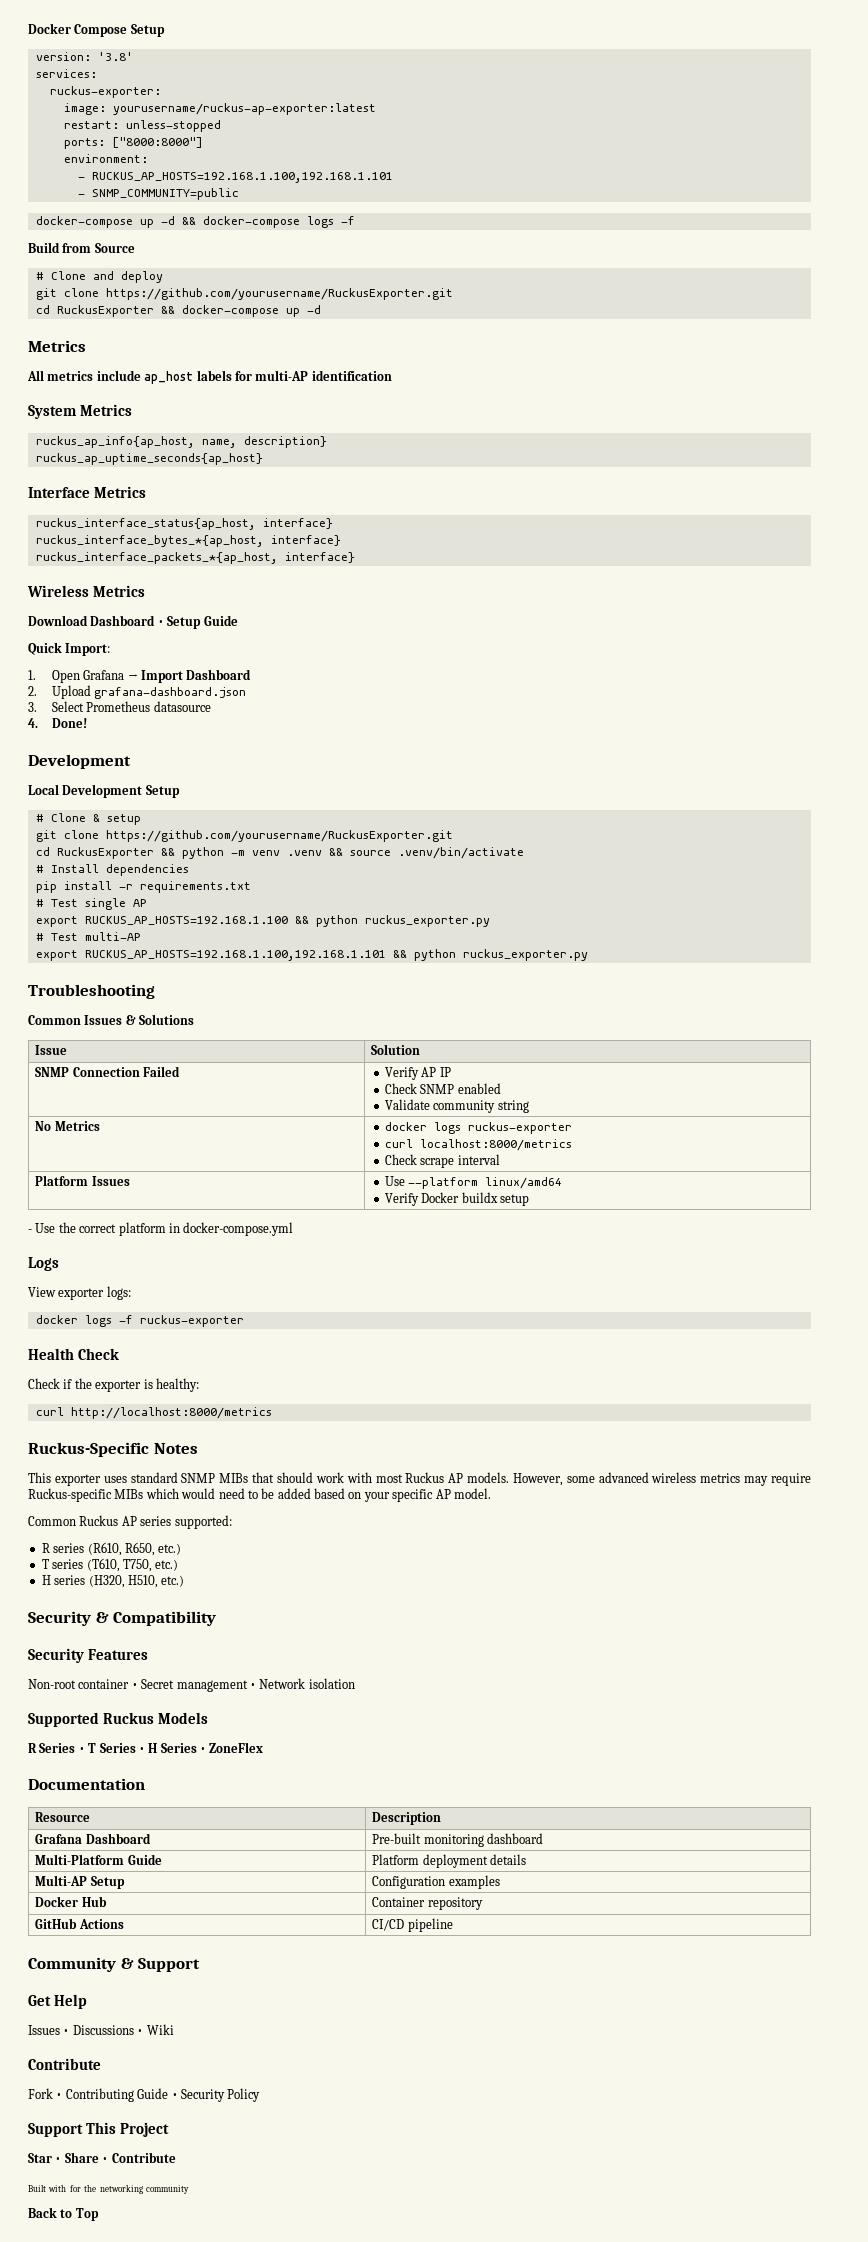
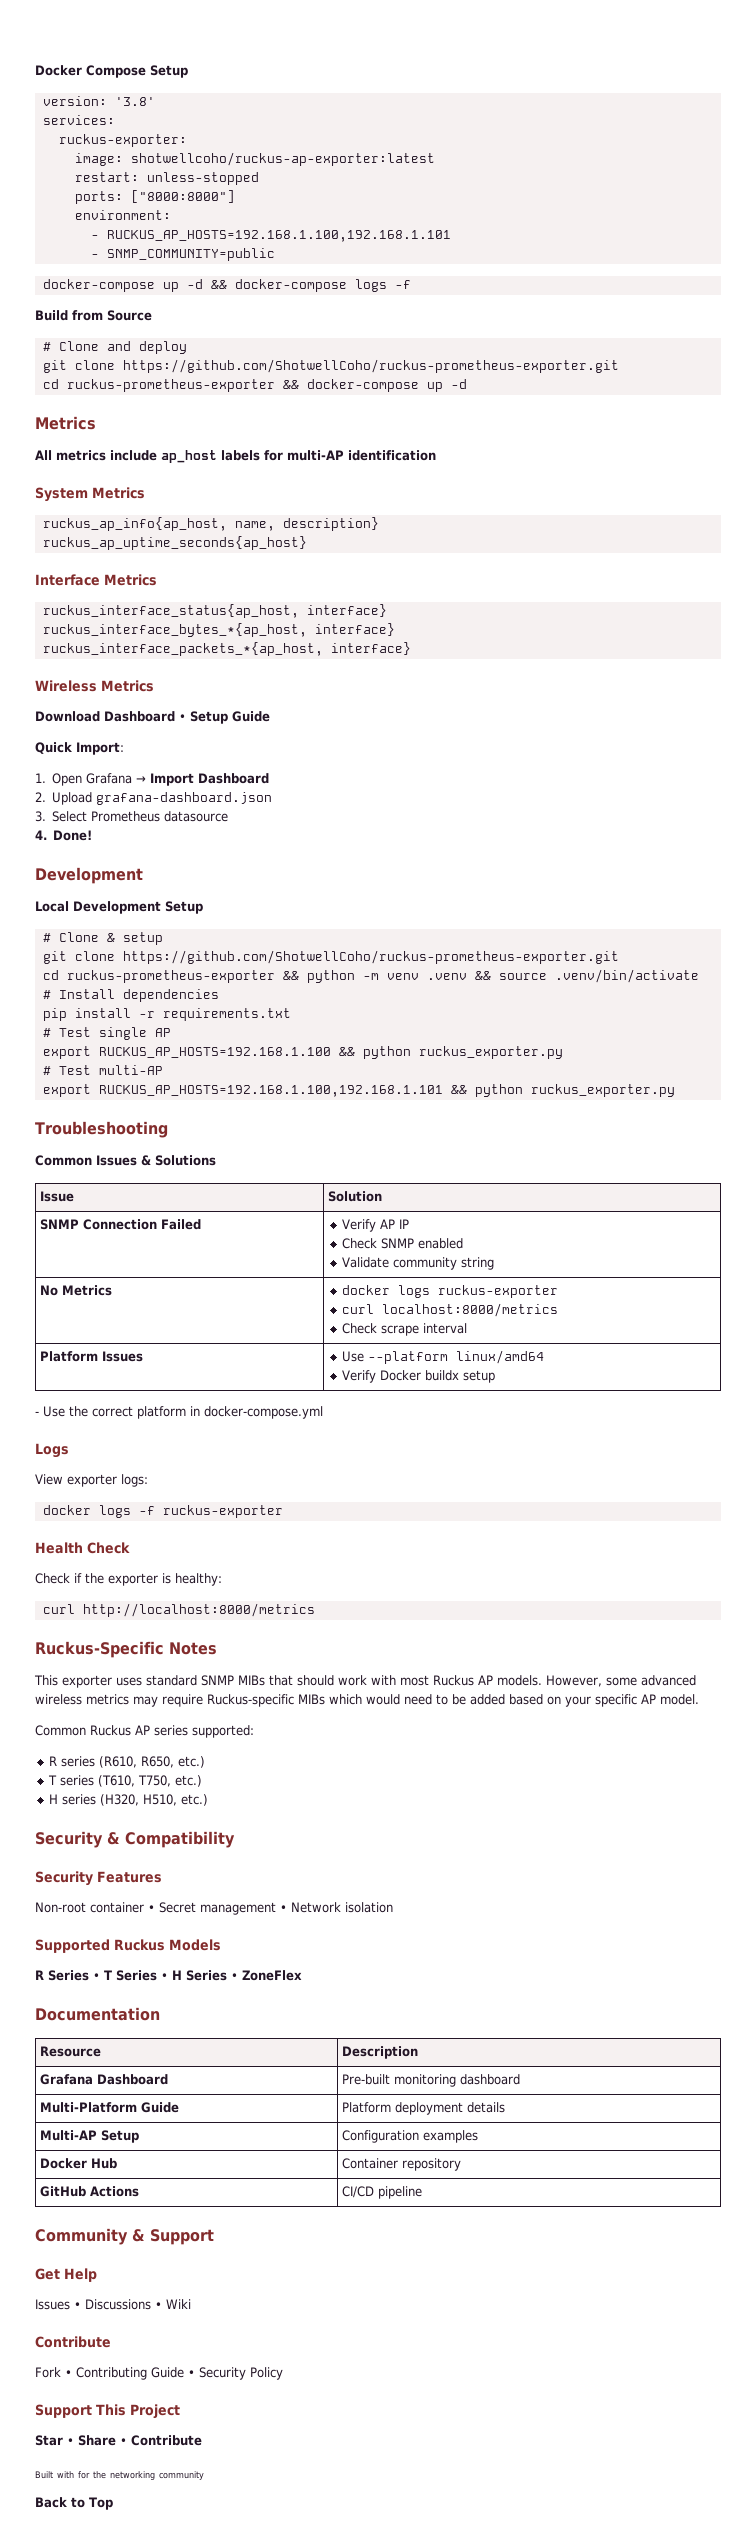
[112,103,376,115] yourusername/ruckus-ap-exporter:latest -> [130,152,435,166] shotwellcoho/ruckus-ap-exporter:latest
[105,288,453,300] [35,305,154,317] https://github.com/yourusername/RuckusExporter.git // cd RuckusExporter -> [122,359,619,373] [42,379,275,392] https://github.com/ShotwellCoho/ruckus-prometheus-exporter.git // cd ruckus-prometheus-exporter
[105,830,453,842] [35,847,154,859] https://github.com/yourusername/RuckusExporter.git // cd RuckusExporter -> [122,950,619,964] [42,970,275,983] https://github.com/ShotwellCoho/ruckus-prometheus-exporter.git // cd ruckus-prometheus-exporter

